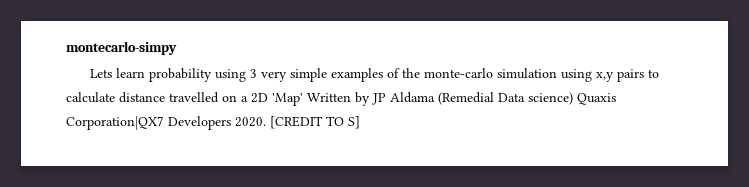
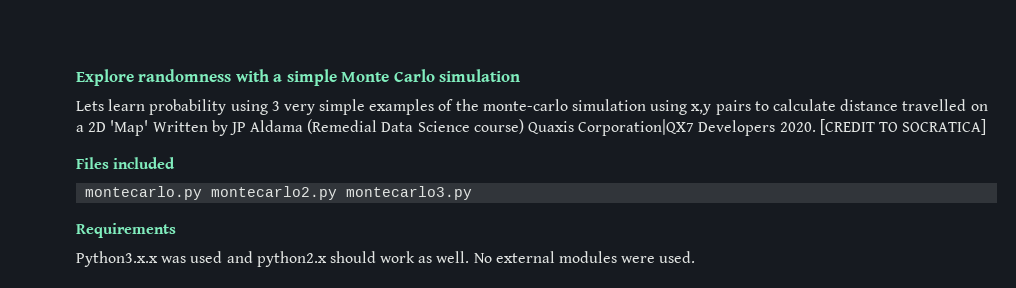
[66,41,177,55] montecarlo-simpy -> [76,69,521,86] Explore randomness with a simple Monte Carlo simulation
[528,92,573,105] science) -> [417,119,524,134] Science course)
[348,116,360,129] S] -> [902,119,987,135] [76,157,176,169] [85,186,473,200] [76,223,176,238] [76,251,696,267] SOCRATICA] // Files included // montecarlo.py montecarlo2.py montecarlo3.py // Requirements // Python3.x.x was used and python2.x should work as well. No external modules were used.

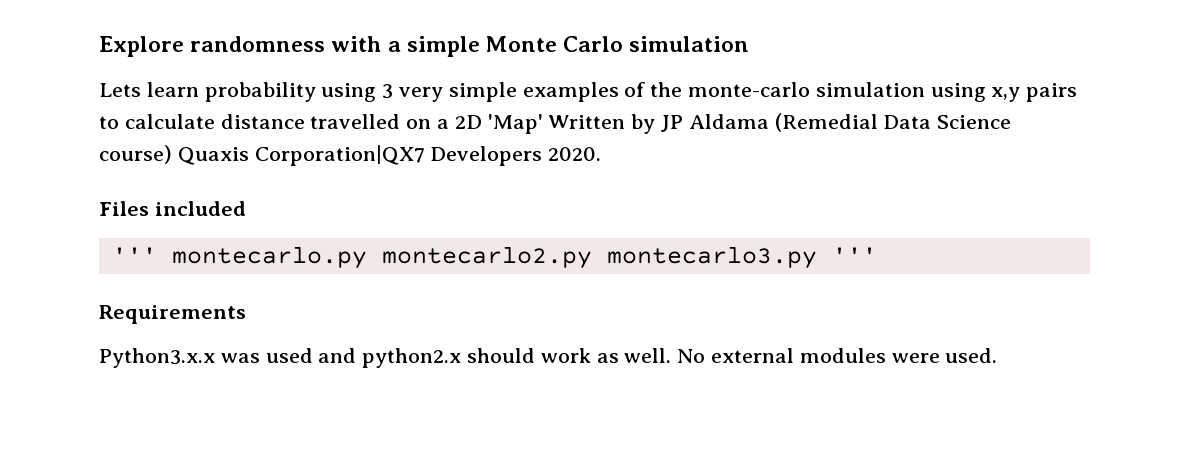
[819,119,987,135] [CREDIT TO SOCRATICA] -> (602, 154) none
(176, 163) none -> [111,247,157,263] '''
(473, 193) none -> [831,247,877,263] '''

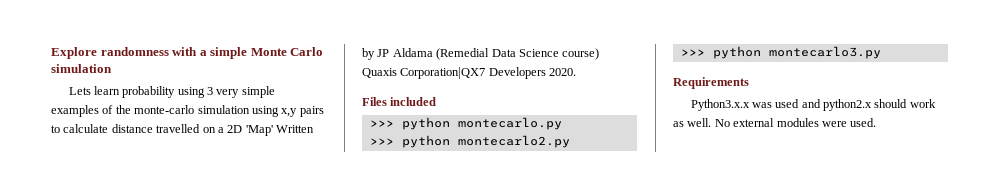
[111,247,157,263] ''' -> [369,117,450,130] >>> python
(367, 257) none -> [369,135,450,148] // >>> python
(592, 257) none -> [680,46,761,59] // >>> python
[831,247,877,263] ''' -> (881, 52) none

